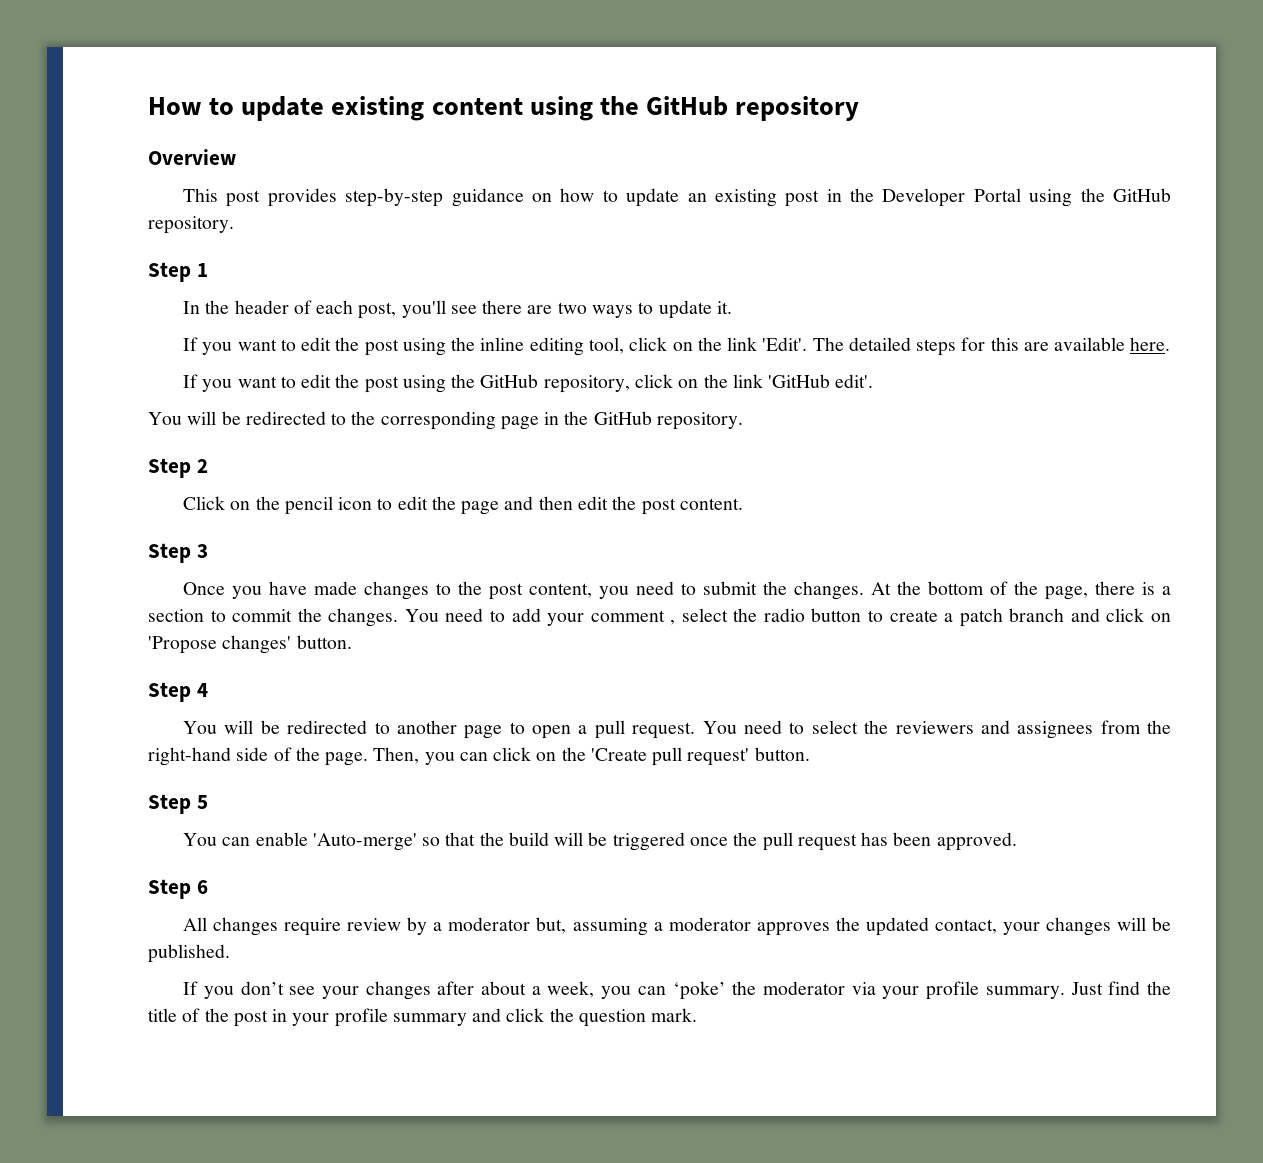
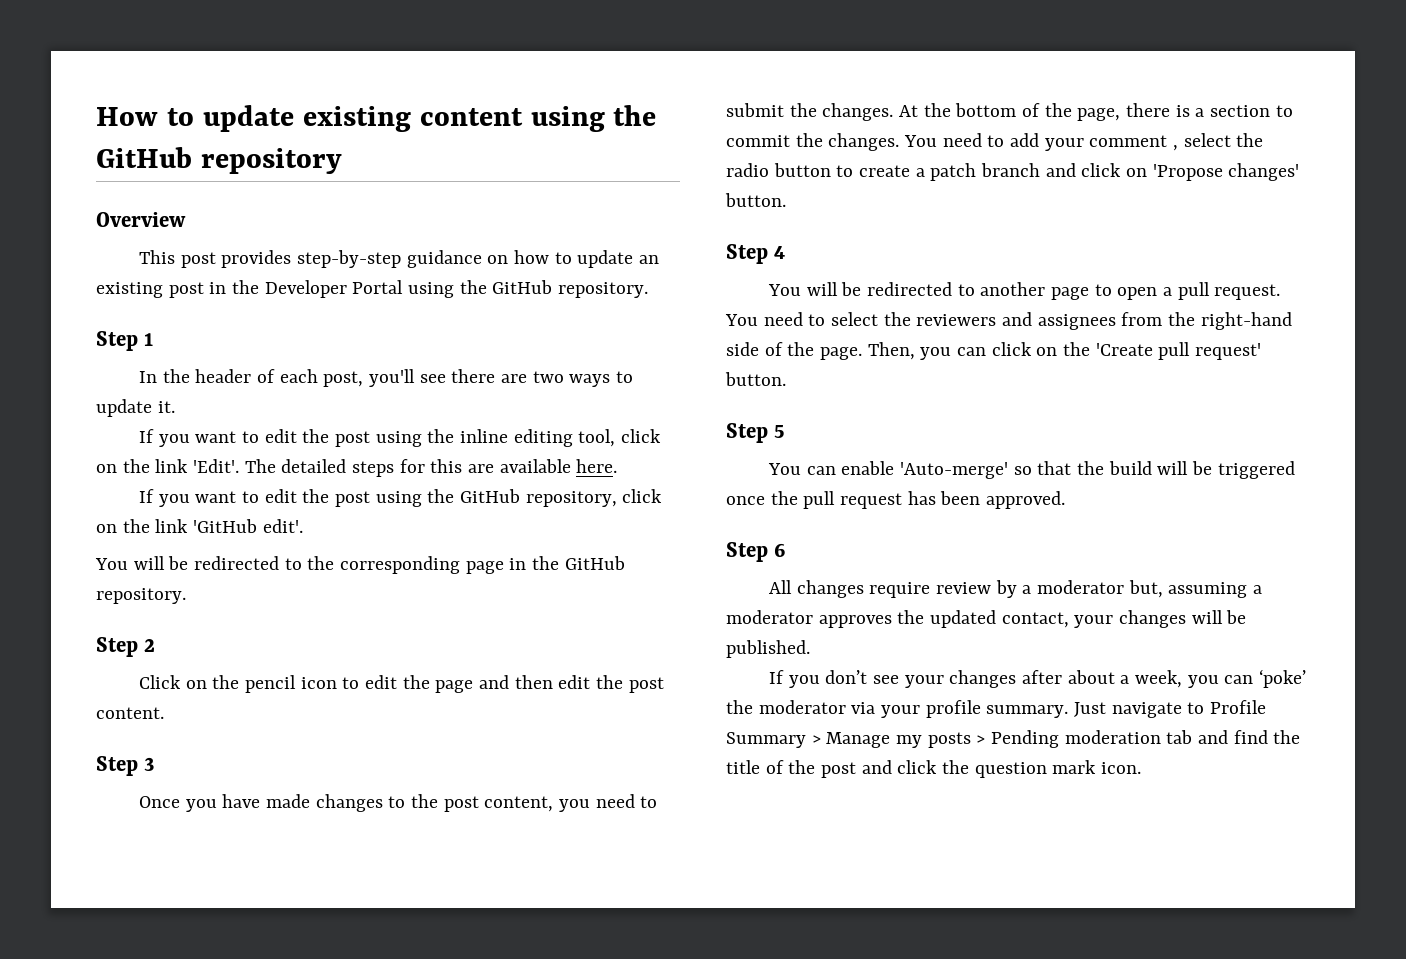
(1103, 988) none -> [1111,700,1267,718] [726,730,1229,748] navigate to Profile Summary > Manage my posts > Pending moderation tab and
[272,1008,467,1027] in your profile summary -> (857, 770) none
[651,1008,698,1022] mark. -> [1052,760,1142,774] mark icon.

